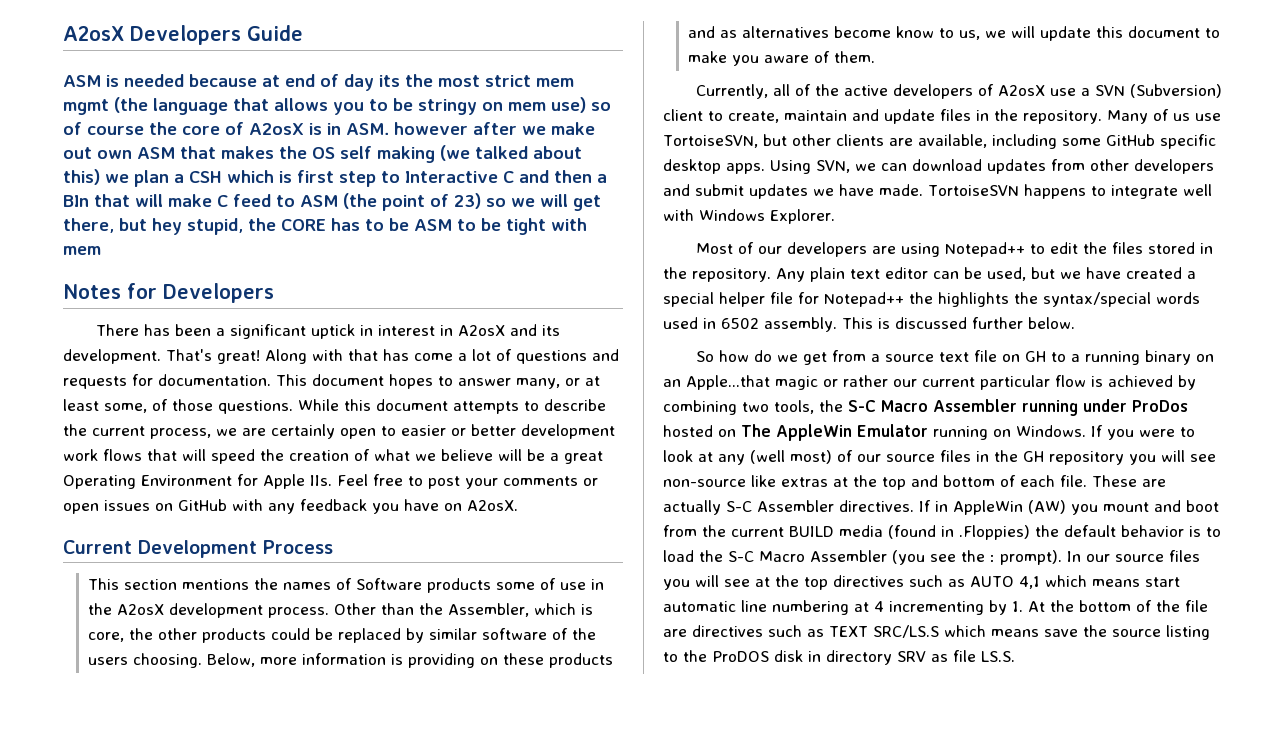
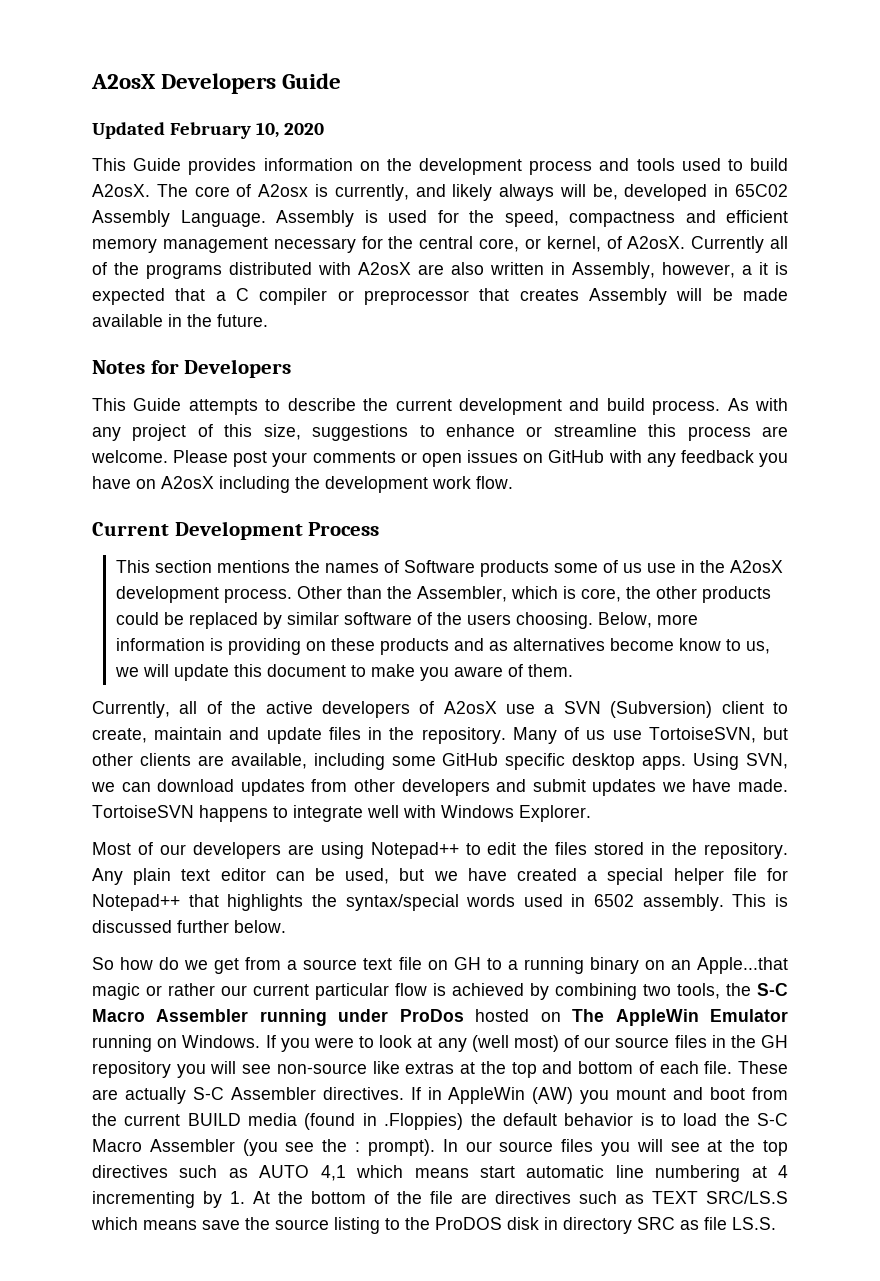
[63,74,574,91] [63,97,611,115] [63,122,595,135] [63,145,582,163] [63,169,607,187] [63,193,601,211] [63,218,587,235] [63,246,101,255] [63,283,274,303] [95,324,560,339] [63,349,619,364] [63,374,600,389] [63,399,448,414] ASM is needed because at end of day its the most strict mem mgmt (the language that allows you to be stringy on mem use) so of course the core of A2osX is in ASM. however after we make out own ASM that makes the OS self making (we talked about this) we plan a CSH which is first step to Interactive C and then a BIn that will make C feed to ASM (the point of 23) so we will get there, but hey stupid, the CORE has to be ASM to be tight with mem // Notes for Developers // There has been a significant uptick in interest in A2osX and its development. That's great! Along with that has come a lot of questions and requests for documentation. This document hopes to answer many, or at least some, of those questions. While this document -> [92,122,325,139] [92,158,788,175] [92,184,789,201] [92,210,788,227] [92,236,788,253] [92,262,788,279] [92,288,789,305] [92,314,268,327] [92,359,292,378] [92,398,182,411] Updated February 10, 2020 // This Guide provides information on the development process and tools used to build A2osX. The core of A2osx is currently, and likely always will be, developed in 65C02 Assembly Language. Assembly is used for the speed, compactness and efficient memory management necessary for the central core, or kernel, of A2osX. Currently all of the programs distributed with A2osX are also written in Assembly, however, a it is expected that a C compiler or preprocessor that creates Assembly will be made available in the future. // Notes for Developers // This Guide
[150,424,615,439] [63,449,603,464] [63,474,423,489] process, we are certainly open to easier or better development work flows that will speed the creation of what we believe will be a great Operating Environment for Apple IIs. Feel free to -> [458,398,788,415] [92,424,788,441] [91,450,229,463] development and build process. As with any project of this size, suggestions to enhance or streamline this process are welcome. Please
[467,500,518,511] A2osX. -> [161,476,513,493] A2osX including the development work flow.
(557, 584) none -> [622,563,642,573] us
[909,292,933,304] the -> [188,894,219,907] that
[897,651,926,662] SRV -> [637,1217,675,1230] SRC

